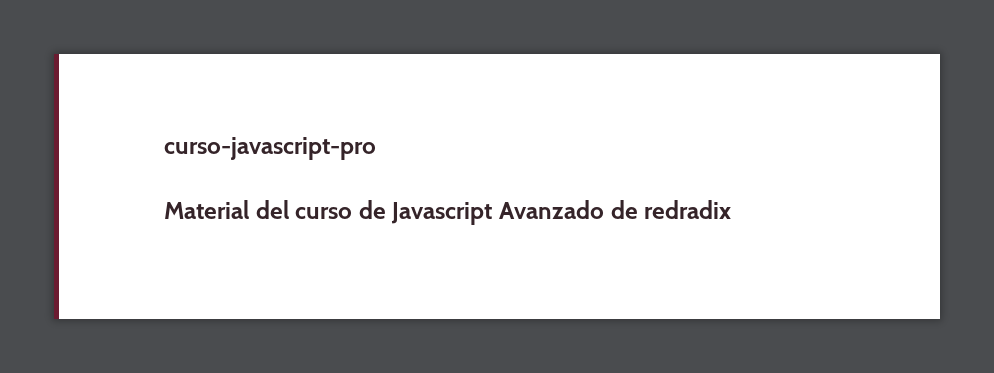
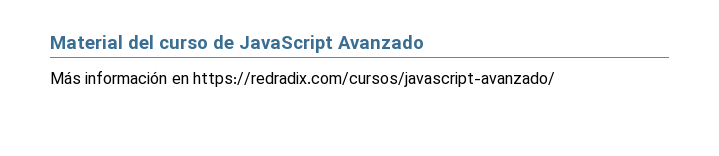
[164,137,376,160] curso-javascript-pro // -> (50, 42) none
[391,202,493,225] Javascript -> [239,35,333,53] JavaScript
[610,200,732,219] de redradix -> [50,70,555,87] // Más información en https://redradix.com/cursos/javascript-avanzado/

